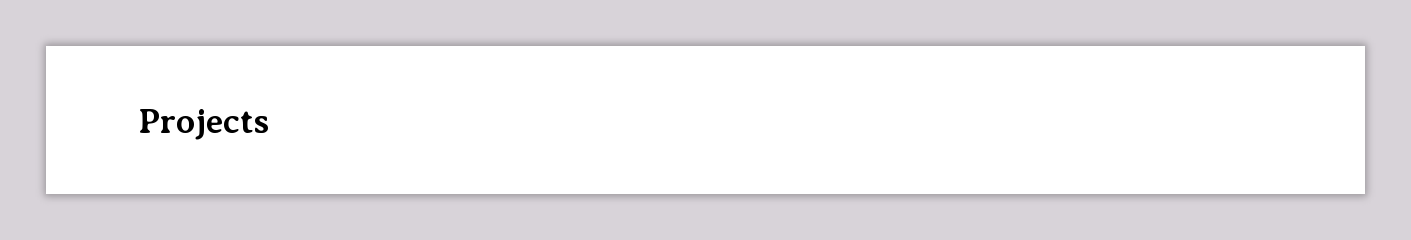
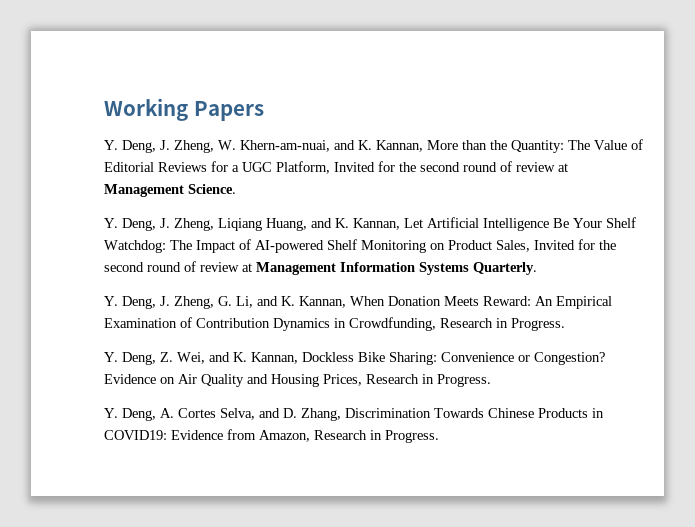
[138,109,269,140] Projects -> [104,98,264,121] [104,139,643,153] [104,161,568,174] [104,184,236,197] [104,217,636,231] [104,239,616,253] [104,261,537,275] [104,296,612,309] [104,317,565,331] [104,352,605,365] [104,374,491,387] [104,408,604,421] [104,429,439,443] Working Papers // Y. Deng, J. Zheng, W. Khern-am-nuai, and K. Kannan, More than the Quantity: The Value of Editorial Reviews for a UGC Platform, Invited for the second round of review at Management Science. // Y. Deng, J. Zheng, Liqiang Huang, and K. Kannan, Let Artificial Intelligence Be Your Shelf Watchdog: The Impact of AI-powered Shelf Monitoring on Product Sales, Invited for the second round of review at Management Information Systems Quarterly. // Y. Deng, J. Zheng, G. Li, and K. Kannan, When Donation Meets Reward: An Empirical Examination of Contribution Dynamics in Crowdfunding, Research in Progress. // Y. Deng, Z. Wei, and K. Kannan, Dockless Bike Sharing: Convenience or Congestion? Evidence on Air Quality and Housing Prices, Research in Progress. // Y. Deng, A. Cortes Selva, and D. Zhang, Discrimination Towards Chinese Products in COVID19: Evidence from Amazon, Research in Progress.

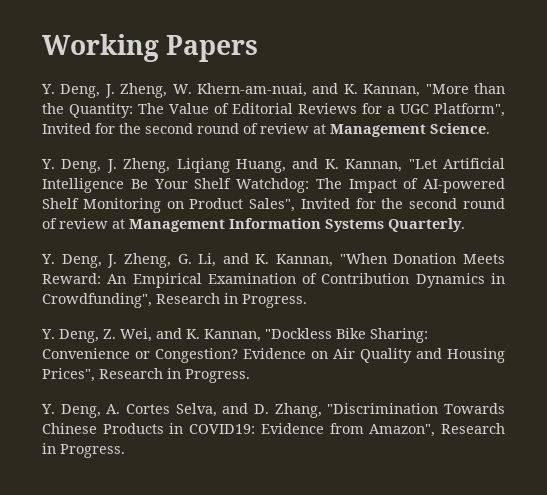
[427,140,458,150] More -> [425,84,469,94] "More
[276,161,330,174] Platform, -> [434,103,505,117] Platform",
[404,218,423,228] Let -> [408,159,437,169] "Let
[496,240,530,252] Sales, -> [249,198,296,212] Sales",
[350,296,385,306] When -> [339,253,387,264] "When
[349,317,436,331] Crowdfunding, -> [42,293,152,308] Crowdfunding",
[302,352,354,362] Dockless -> [265,328,332,339] "Dockless
[323,374,362,386] Prices, -> [42,368,95,382] Prices",
[345,408,431,418] Discrimination -> [327,403,439,414] "Discrimination
[259,430,310,442] Amazon, -> [369,424,436,437] Amazon",

